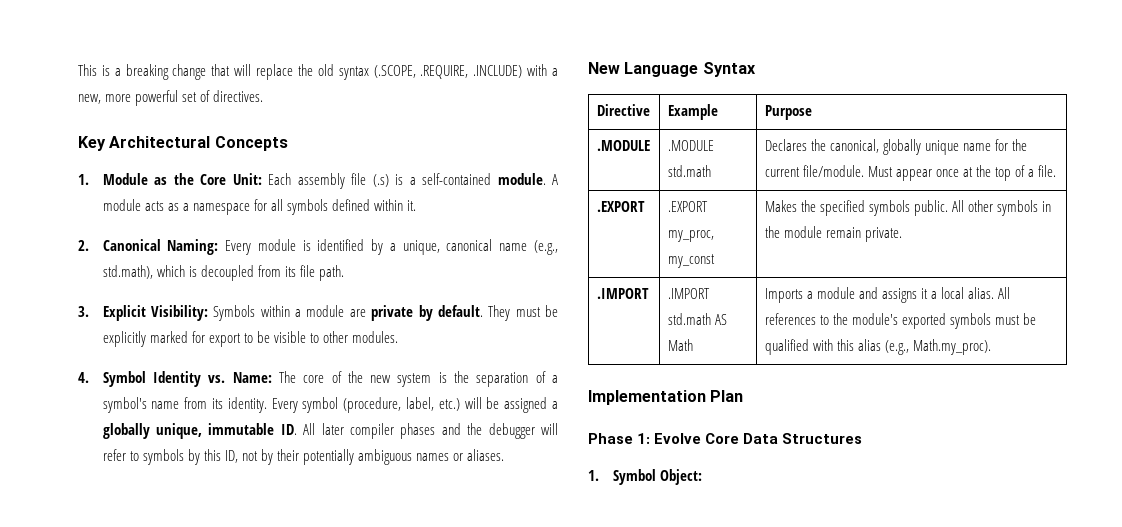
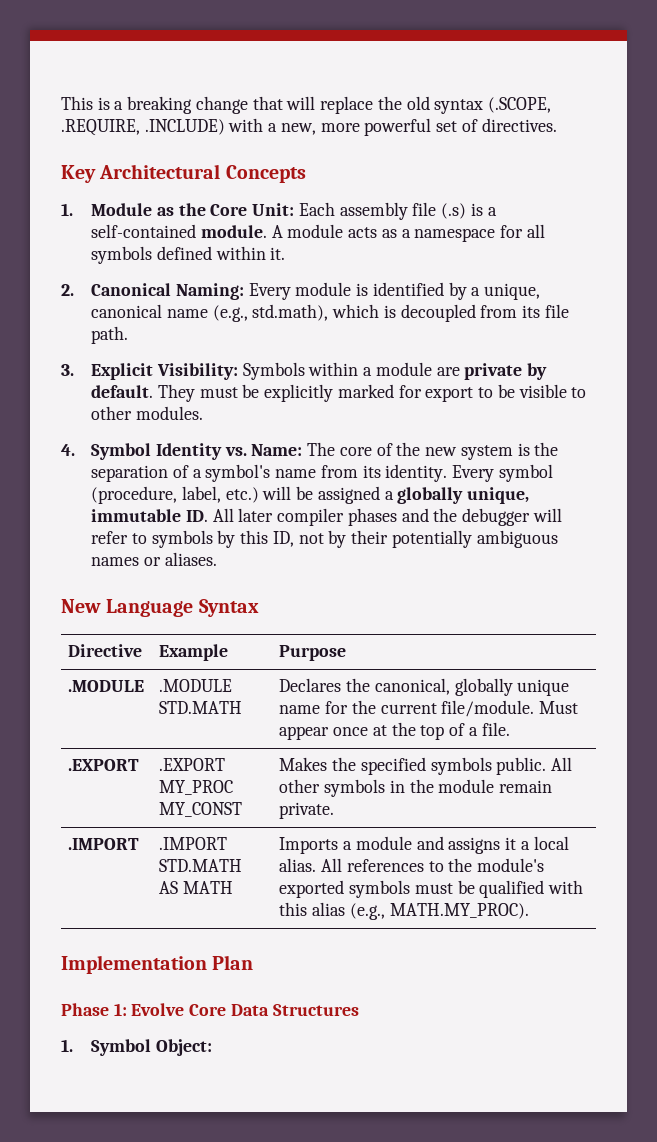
[667,165,711,177] std.math -> [159,701,243,714] STD.MATH
[667,230,714,242] [667,254,715,268] my_proc, my_const -> [159,780,234,795] [159,802,243,817] MY_PROC MY_CONST
[667,313,728,325] [667,339,693,351] std.math AS Math -> [159,859,243,872] [159,881,234,894] STD.MATH AS MATH
[913,339,992,355] Math.my_proc). -> [389,903,529,919] MATH.MY_PROC).

